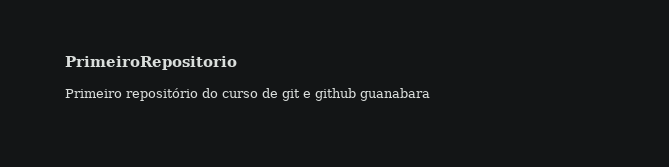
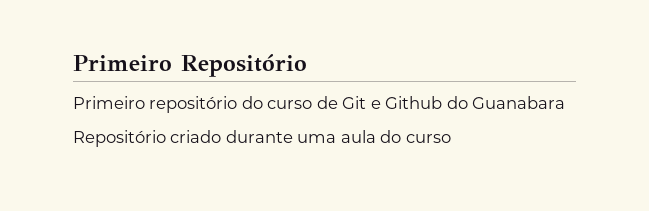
[65,56,237,70] PrimeiroRepositorio -> [73,54,307,77] Primeiro Repositório
[282,88,430,101] git e github guanabara -> [342,96,566,109] [73,130,451,147] Git e Github do Guanabara // Repositório criado durante uma aula do curso

